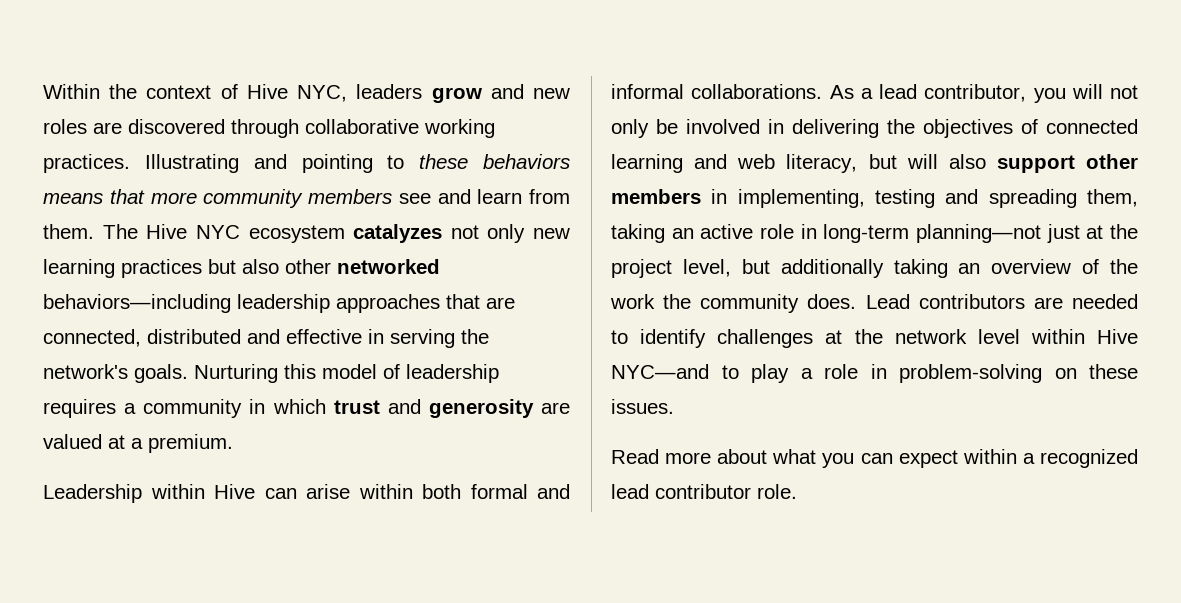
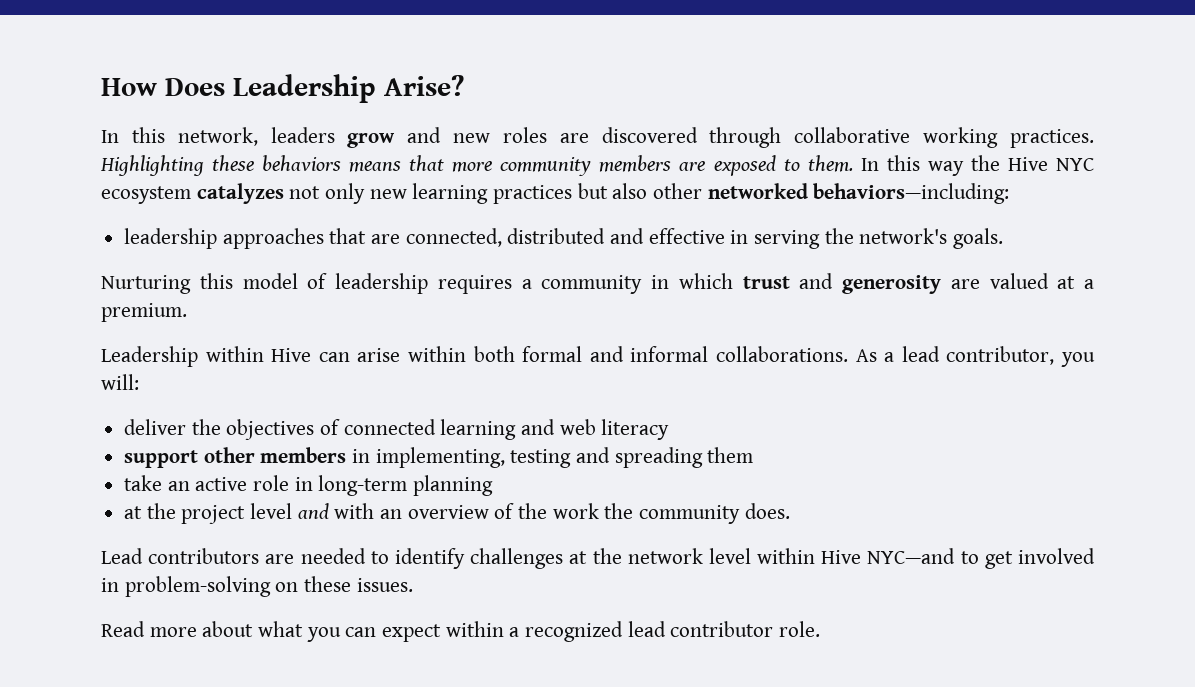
[43,84,348,102] Within the context of Hive NYC, -> [101,74,464,103] [101,127,258,146] How Does Leadership Arise? // In this network,
[144,154,405,173] Illustrating and pointing to -> [100,155,204,176] Highlighting
[398,189,570,204] [43,224,138,239] see and learn from them. The -> [679,155,1000,176] are exposed to them. In this way the
[43,294,231,313] behaviors—including -> [813,183,1010,204] behaviors—including: //
(188, 373) none -> (1004, 238) //
[1071,84,1138,99] [611,119,879,138] will not only be involved in delivering -> [101,374,139,390] [124,419,187,435] will: // deliver
[786,154,986,173] literacy, but will also -> [601,419,670,440] literacy //
[1087,189,1138,207] [611,224,665,243] them, taking -> [707,447,754,463] [124,475,163,491] them // take
[916,224,1080,243] planning—not just -> [413,475,494,496] planning //
[682,259,948,278] level, but additionally taking -> [250,503,375,519] level and with
(857, 301) none -> (790, 511) //
[751,364,858,383] play a role -> [984,548,1095,569] get involved

